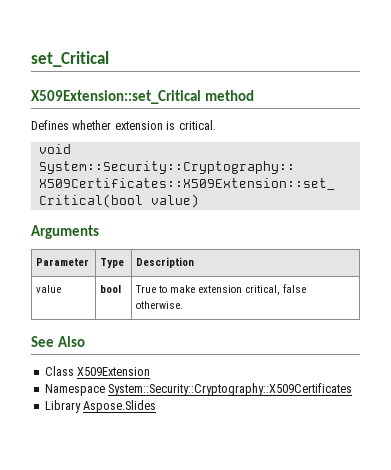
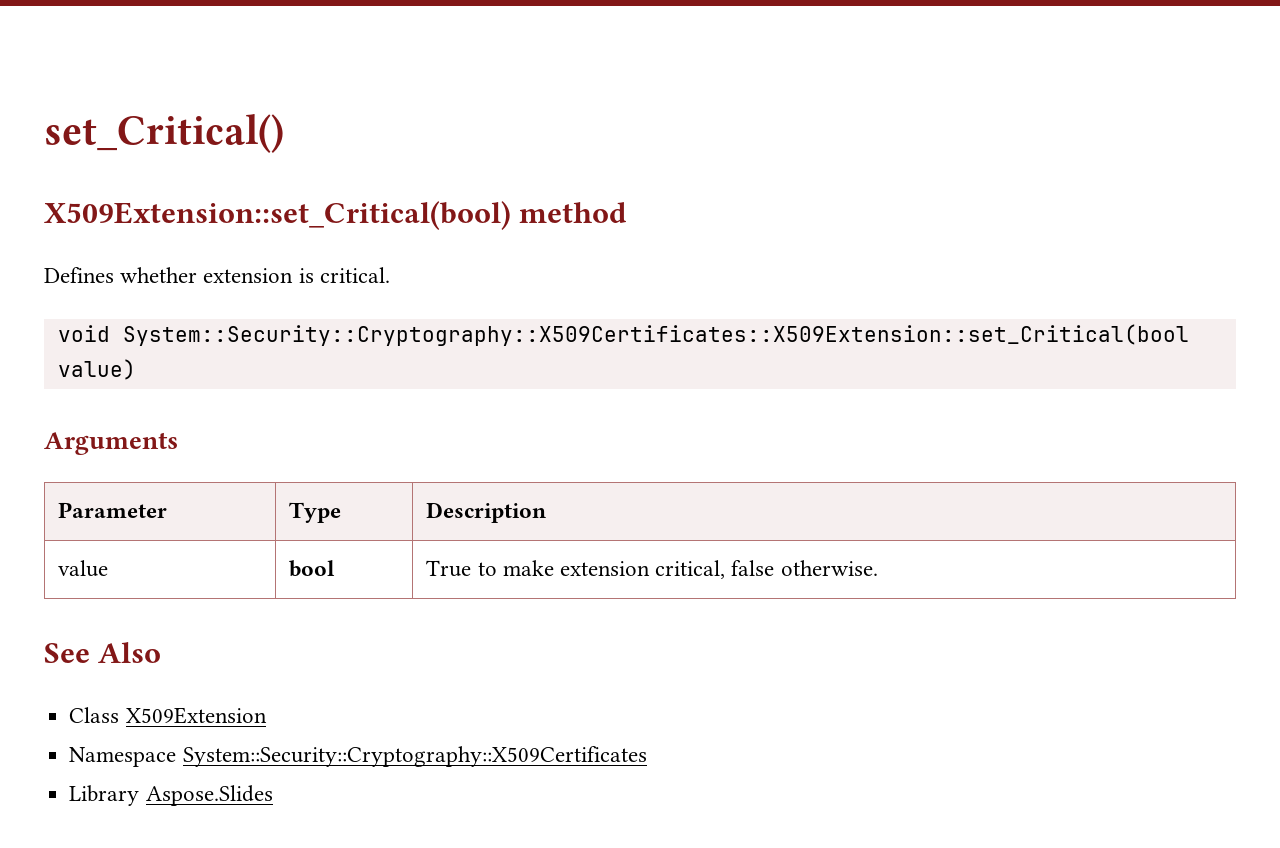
[31,51,109,67] [31,90,201,104] set_Critical // X509Extension::set_Critical -> [44,114,284,153] [44,201,511,230] set_Critical() // X509Extension::set_Critical(bool)

